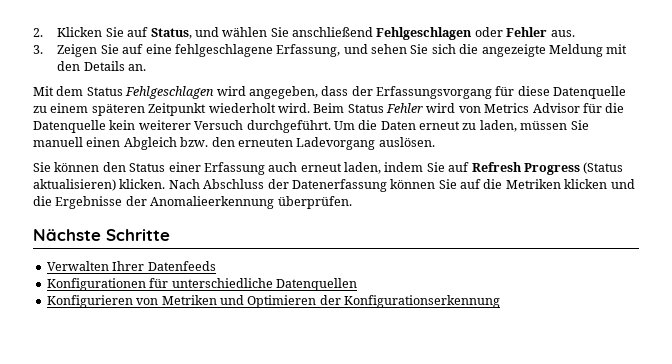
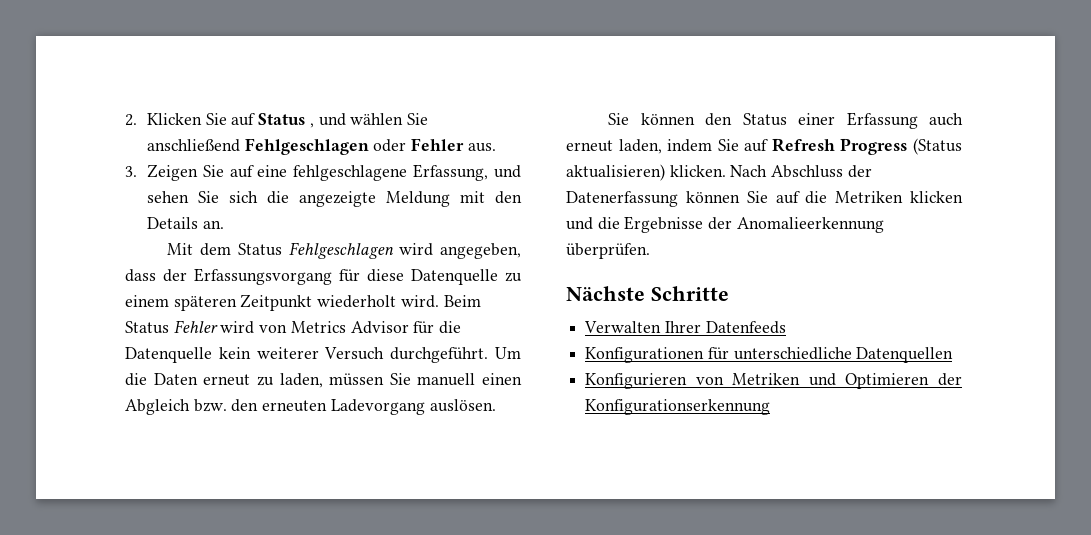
[150,28,192,39] Status, -> [258,113,314,128] Status ,

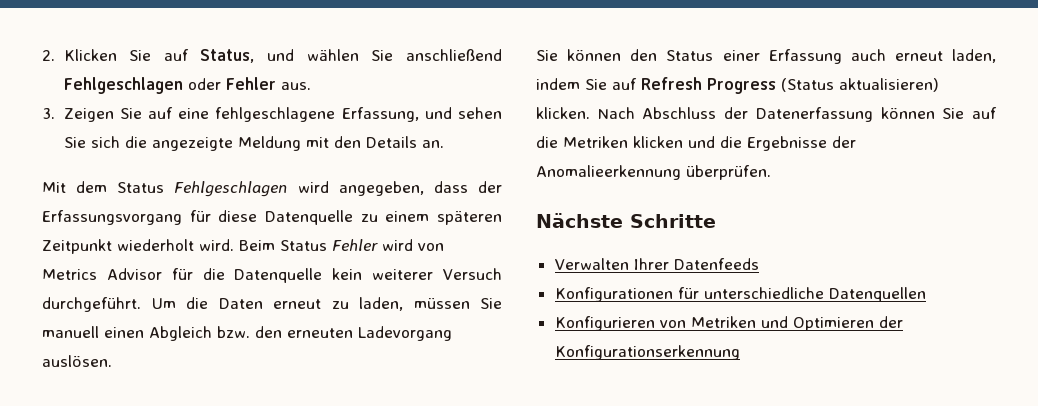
[258,113,314,128] Status , -> [200,49,255,63] Status,

